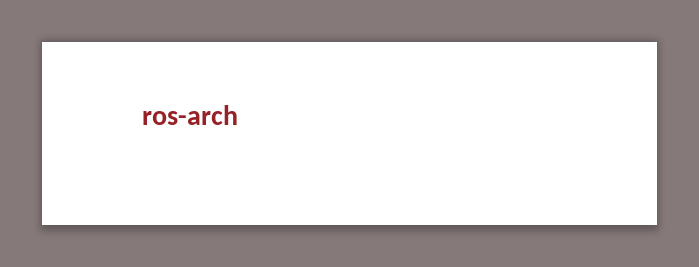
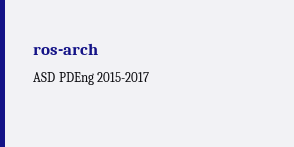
(238, 115) none -> [33,72,150,85] // ASD PDEng 2015-2017

